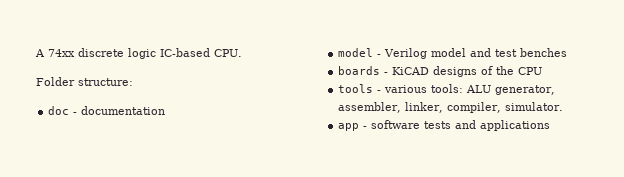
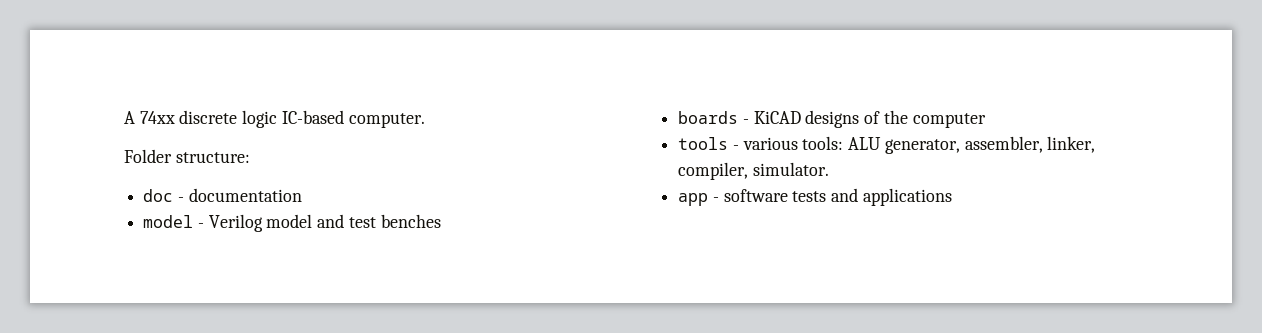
[214,49,242,57] CPU. -> [348,113,425,128] computer.
[518,67,543,75] CPU -> [912,113,986,128] computer

